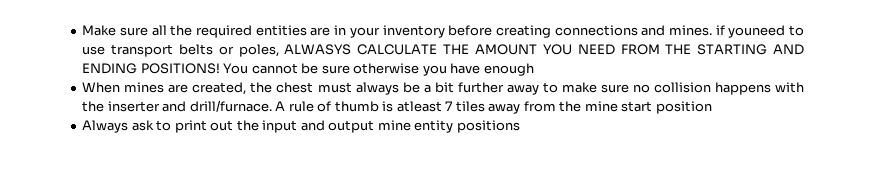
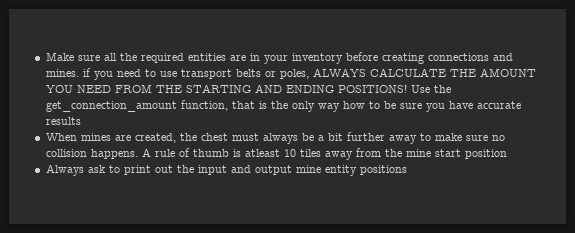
[728,25,786,38] youneed -> [93,69,141,80] you need
[284,44,352,55] ALWASYS -> [312,68,366,77] ALWAYS
[223,63,298,74] You cannot -> [410,85,451,93] [45,100,380,112] Use the get_connection_amount function, that is the only way how to
[353,63,420,74] otherwise -> (422, 106) none
[483,63,534,76] enough -> [476,101,521,109] [45,117,81,125] accurate results
[714,82,805,95] [82,100,272,112] happens with the inserter and drill/furnace. -> [90,149,138,159] happens.
[445,101,453,111] 7 -> [283,149,296,157] 10

